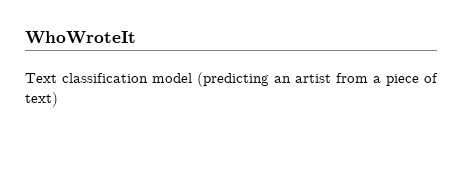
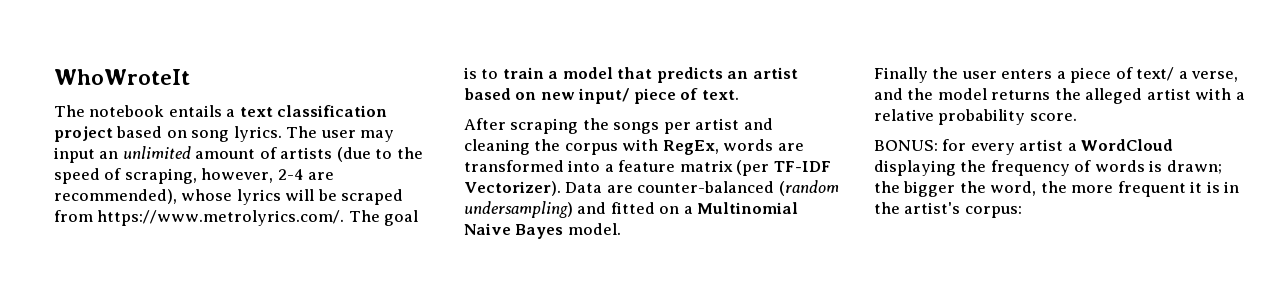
[25,72,438,87] [25,92,58,107] Text classification model (predicting an artist from a piece of text) -> [54,105,388,117] [54,126,395,142] [54,146,423,163] [54,168,335,184] [54,189,404,205] [54,210,419,226] [464,67,798,83] [464,88,739,104] [464,118,773,134] [464,139,804,155] [464,160,831,176] [464,180,839,196] [464,201,799,218] [464,223,621,239] [874,67,1239,83] [874,88,1245,104] [874,109,1077,125] [874,139,1174,155] [874,160,1222,176] [874,181,1240,197] [874,202,1022,218] The notebook entails a text classification project based on song lyrics. The user may input an unlimited amount of artists (due to the speed of scraping, however, 2-4 are recommended), whose lyrics will be scraped from https://www.metrolyrics.com/. The goal is to train a model that predicts an artist based on new input/ piece of text. // After scraping the songs per artist and cleaning the corpus with RegEx, words are transformed into a feature matrix (per TF-IDF Vectorizer). Data are counter-balanced (random undersampling) and fitted on a Multinomial Naive Bayes model. // Finally the user enters a piece of text/ a verse, and the model returns the alleged artist with a relative probability score. // BONUS: for every artist a WordCloud displaying the frequency of words is drawn; the bigger the word, the more frequent it is in the artist's corpus:

